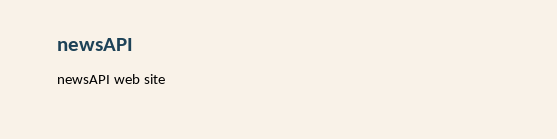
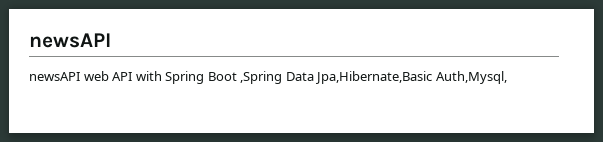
[143,74,165,84] site -> [112,71,507,84] API with Spring Boot ,Spring Data Jpa,Hibernate,Basic Auth,Mysql,

